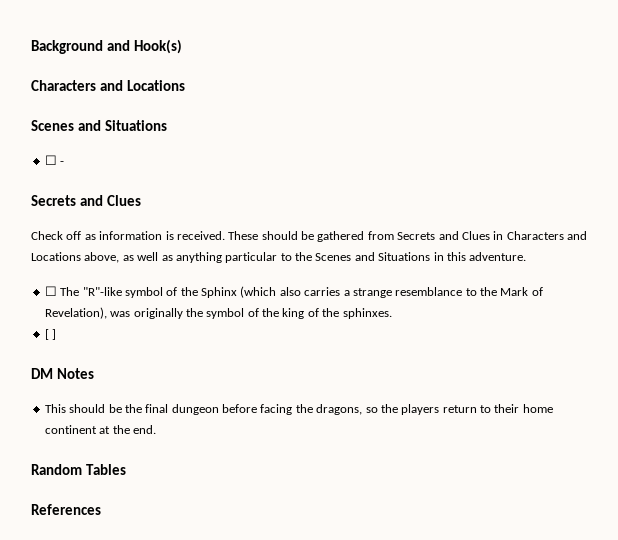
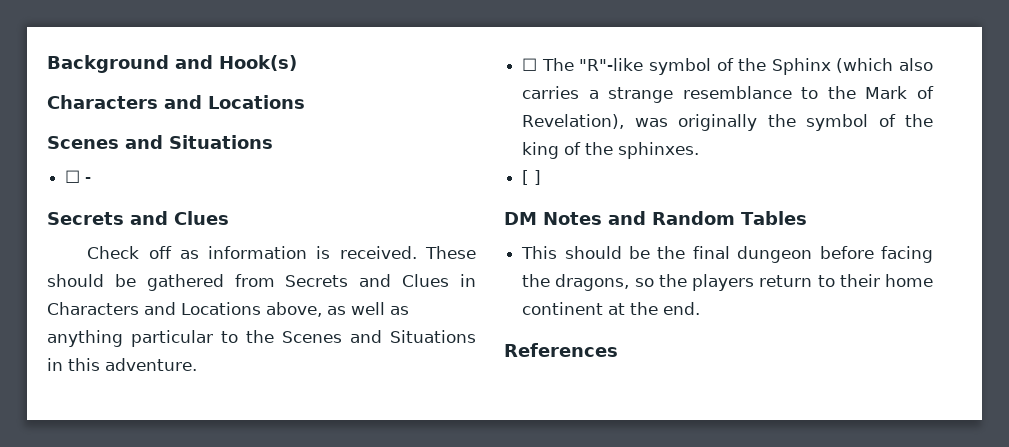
(94, 373) none -> [608,211,807,225] and Random Tables
[31,464,126,475] // Random Tables -> (701, 308) none

